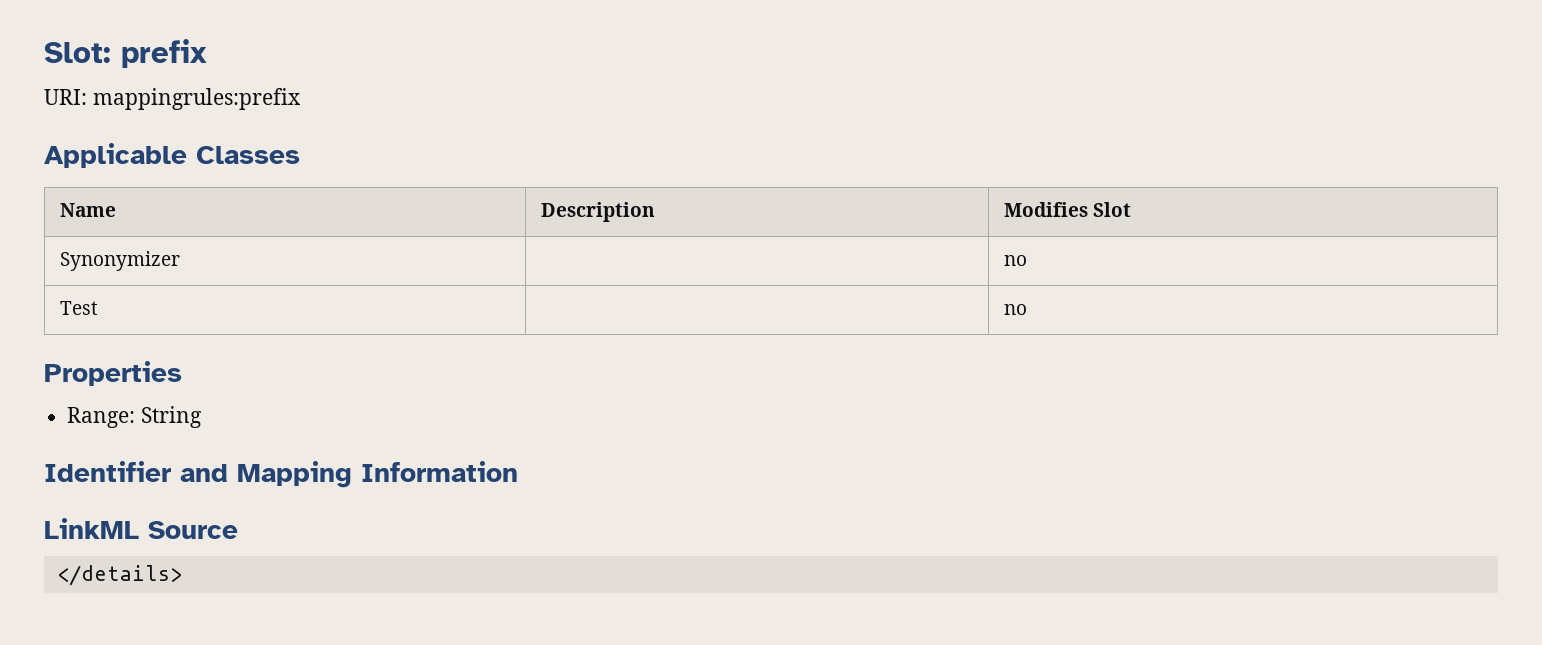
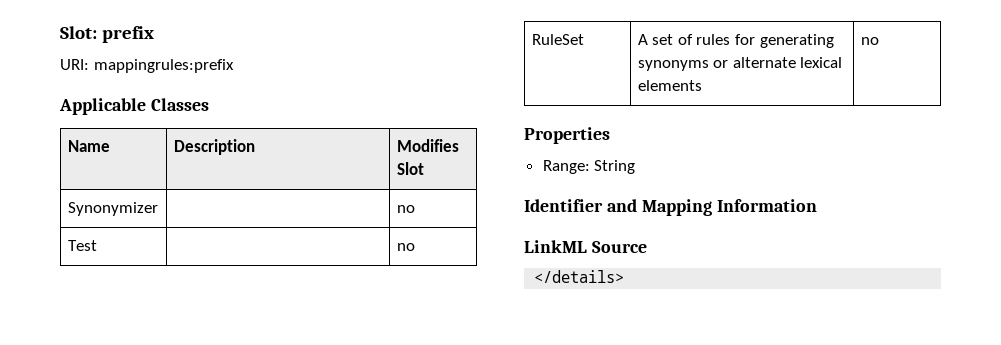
(1028, 309) none -> [531,34,584,45] [637,34,834,48] [637,57,843,71] [637,80,702,91] [860,37,879,45] // RuleSet | A set of rules for generating synonyms or alternate lexical elements | no

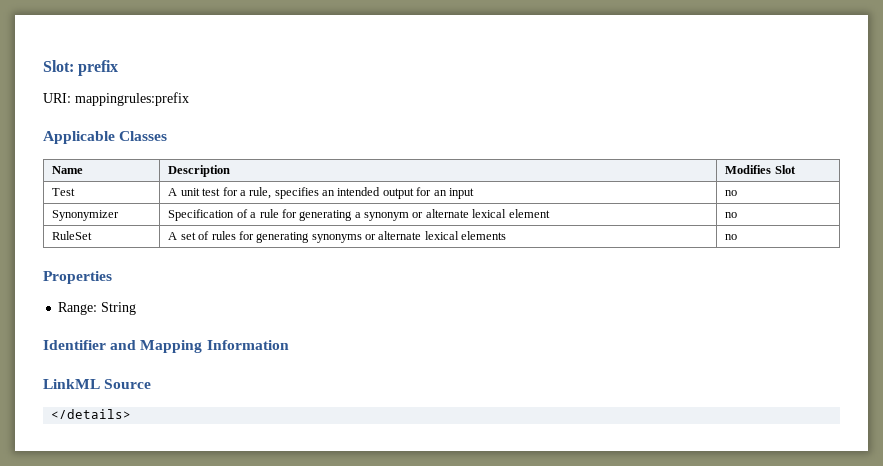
[67,202,158,216] [396,205,415,213] [67,240,97,251] Synonymizer | | no // Test | -> [52,188,76,196] [168,187,474,199] [725,190,738,196] [52,210,120,221] [168,209,550,221] Test | A unit test for a rule, specifies an intended output for an input | no // Synonymizer | Specification of a rule for generating a synonym or alternate lexical element

